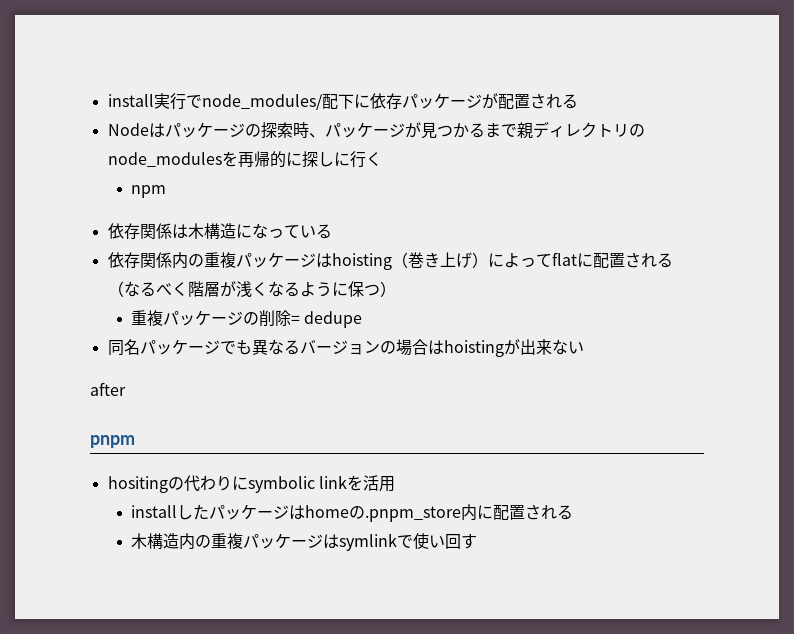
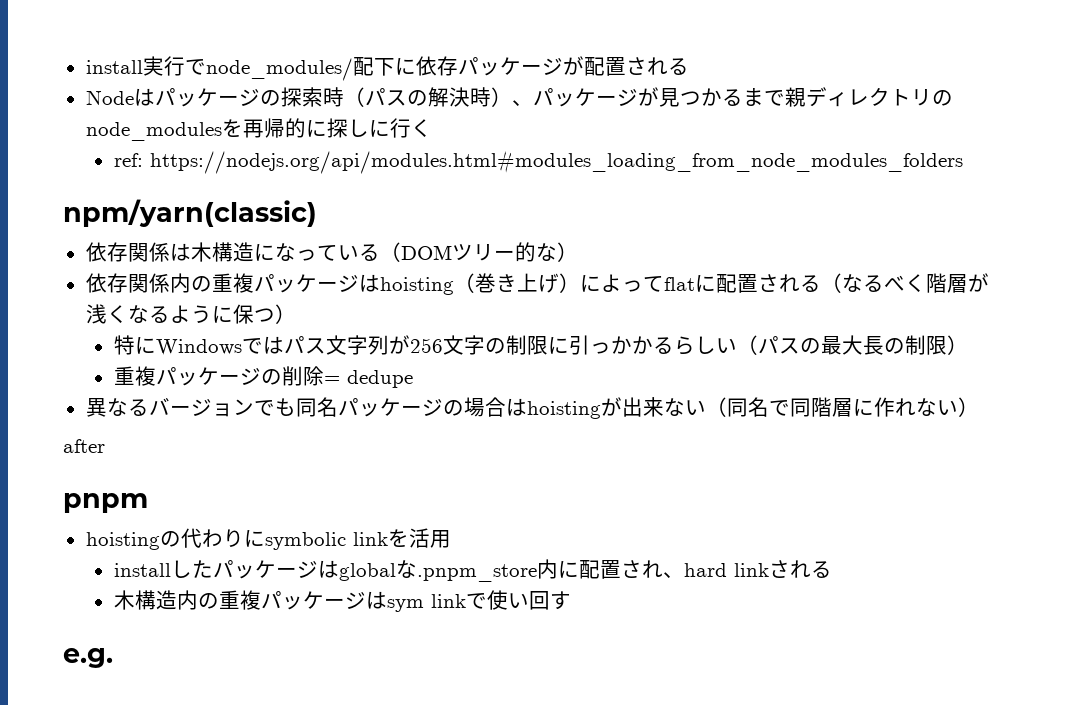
(309, 130) none -> [343,87,512,107] （パスの解決時）
[130,185,166,198] npm -> [113,150,963,174] [63,199,317,227] ref: https://nodejs.org/api/modules.html#modules_loading_from_node_modules_folders // npm/yarn(classic)
(332, 231) none -> [379,242,578,262] （DOMツリー的な）
(396, 289) none -> [113,335,968,355] // 特にWindowsではパス文字列が256文字の制限に引っかかるらしい（パスの最大長の制限）
[107,339,380,356] 同名パッケージでも異なるバージョン -> [85,397,443,417] 異なるバージョンでも同名パッケージ
(584, 347) none -> [705,397,979,417] （同名で同階層に作れない）
[107,476,168,493] hositing -> [85,532,160,550] hoisting
[304,505,365,519] homeの -> [338,560,417,581] globalな
(557, 512) none -> [662,560,811,578] 、hard linkされ
[338,533,397,551] symlink -> [386,594,466,612] sym link
(477, 541) none -> [63,648,113,668] // e.g.

